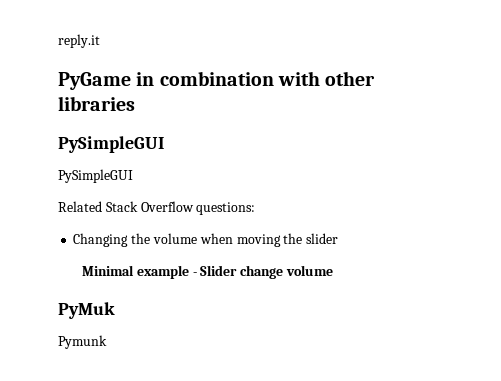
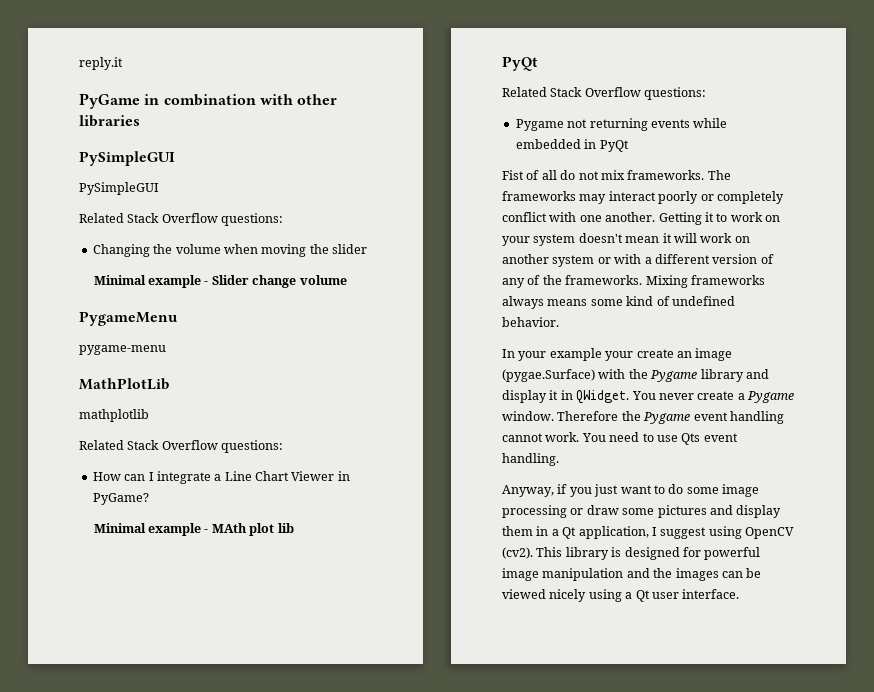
[58,302,115,319] [58,335,107,349] PyMuk // Pymunk -> [79,311,177,326] [79,345,166,355] [79,378,169,390] [79,409,149,422] [79,440,284,453] [92,471,350,484] [92,493,149,505] [93,523,294,536] [502,56,538,71] [502,87,707,100] [515,118,728,131] [515,139,629,152] [502,170,731,180] [502,191,784,204] [502,212,780,225] [502,233,750,246] [502,254,774,267] [502,275,765,288] [502,296,735,309] [502,317,559,327] [502,348,733,361] [502,369,769,382] [502,390,794,404] [502,411,784,424] [502,432,738,445] [502,453,559,466] [502,484,759,497] [502,505,782,518] [502,526,794,539] [502,547,761,560] [502,568,762,581] [502,589,740,602] PygameMenu // pygame-menu // MathPlotLib // mathplotlib // Related Stack Overflow questions: // How can I integrate a Line Chart Viewer in PyGame? // Minimal example - MAth plot lib // PyQt // Related Stack Overflow questions: // Pygame not returning events while embedded in PyQt // Fist of all do not mix frameworks. The frameworks may interact poorly or completely conflict with one another. Getting it to work on your system doesn't mean it will work on another system or with a different version of any of the frameworks. Mixing frameworks always means some kind of undefined behavior. // In your example your create an image (pygae.Surface) with the Pygame library and display it in QWidget. You never create a Pygame window. Therefore the Pygame event handling cannot work. You need to use Qts event handling. // Anyway, if you just want to do some image processing or draw some pictures and display them in a Qt application, I suggest using OpenCV (cv2). This library is designed for powerful image manipulation and the images can be viewed nicely using a Qt user interface.

